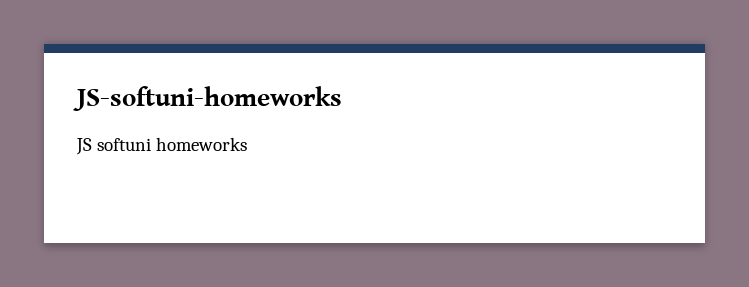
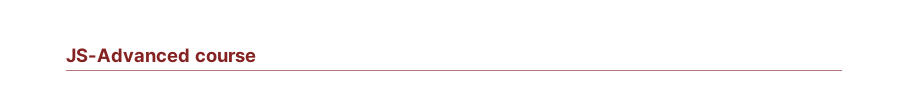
[73,86,342,111] [76,137,248,155] JS-softuni-homeworks // JS softuni homeworks -> [66,48,257,63] JS-Advanced course

